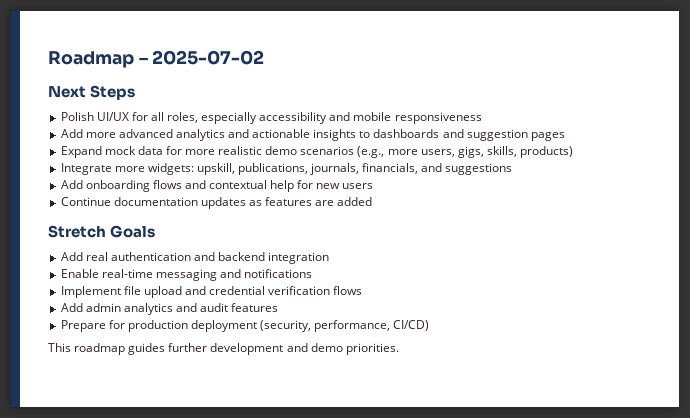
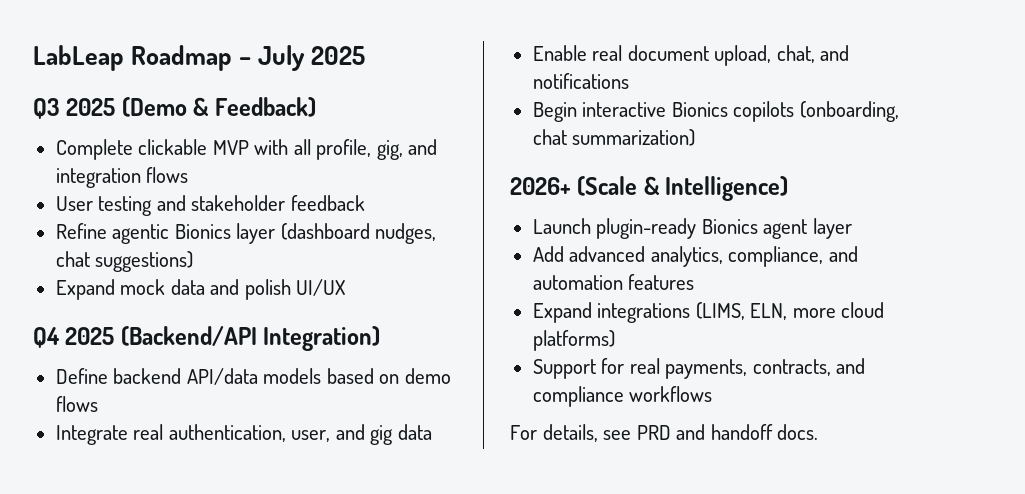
(48, 59) none -> [33,45,124,71] LabLeap
[152,50,265,65] [48,85,136,100] [60,112,482,124] [60,129,565,141] [60,146,574,158] [60,163,513,175] [60,180,374,192] [60,197,373,209] [48,225,156,238] [60,252,330,264] [60,269,313,281] [60,286,363,298] [60,303,279,315] [60,320,430,332] [48,343,399,355] 2025-07-02 // Next Steps // Polish UI/UX for all roles, especially accessibility and mobile responsiveness // Add more advanced analytics and actionable insights to dashboards and suggestion pages // Expand mock data for more realistic demo scenarios (e.g., more users, gigs, skills, products) // Integrate more widgets: upskill, publications, journals, financials, and suggestions // Add onboarding flows and contextual help for new users // Continue documentation updates as features are added // Stretch Goals // Add real authentication and backend integration // Enable real-time messaging and notifications // Implement file upload and credential verification flows // Add admin analytics and audit features // Prepare for production deployment (security, performance, CI/CD) // This roadmap guides further development and demo priorities. -> [258,45,366,71] [33,97,316,119] [55,139,438,160] [55,167,189,188] [55,195,365,216] [55,223,437,244] [55,251,194,272] [55,279,346,300] [33,326,381,351] [55,368,451,385] [55,396,98,412] [55,424,432,445] [532,45,850,66] [532,73,629,89] [532,101,899,122] [532,129,696,146] [510,176,789,201] [532,218,852,239] [532,246,858,267] [532,274,695,290] [532,302,885,323] [532,330,615,351] [532,358,866,379] [532,386,713,407] [510,424,819,442] July 2025 // Q3 2025 (Demo & Feedback) // Complete clickable MVP with all profile, gig, and integration flows // User testing and stakeholder feedback // Refine agentic Bionics layer (dashboard nudges, chat suggestions) // Expand mock data and polish UI/UX // Q4 2025 (Backend/API Integration) // Define backend API/data models based on demo flows // Integrate real authentication, user, and gig data // Enable real document upload, chat, and notifications // Begin interactive Bionics copilots (onboarding, chat summarization) // 2026+ (Scale & Intelligence) // Launch plugin-ready Bionics agent layer // Add advanced analytics, compliance, and automation features // Expand integrations (LIMS, ELN, more cloud platforms) // Support for real payments, contracts, and compliance workflows // For details, see PRD and handoff docs.

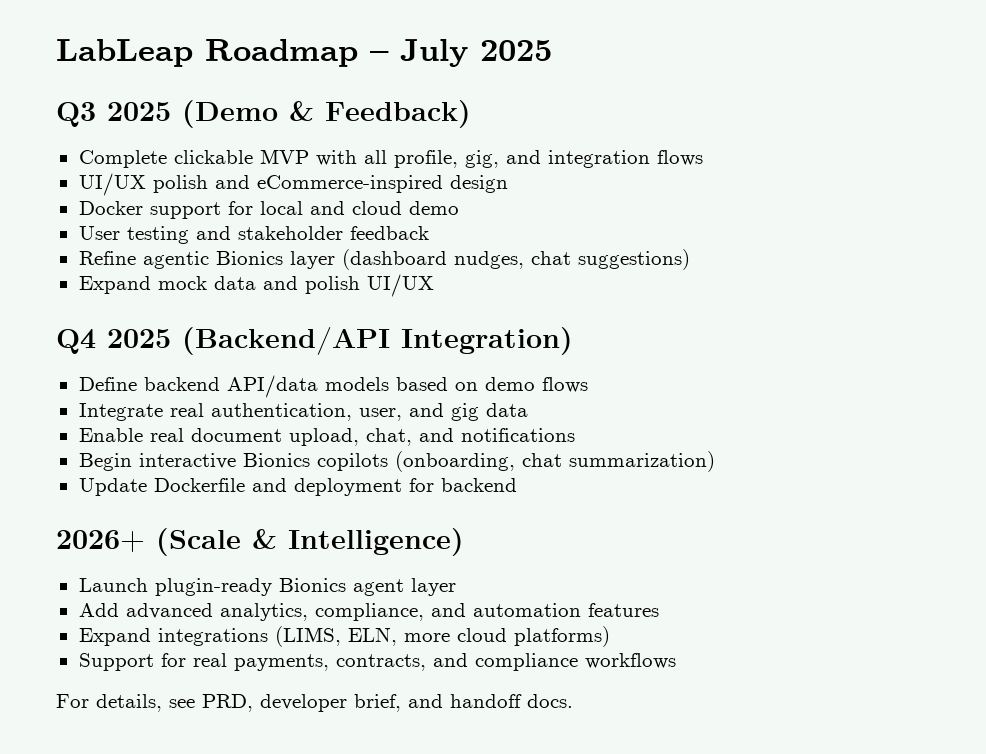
(189, 175) none -> [78,173,508,196] [78,201,459,219] // UI/UX polish and eCommerce-inspired design // Docker support for local and cloud demo
(696, 137) none -> [78,478,517,496] // Update Dockerfile and deployment for backend
[636,425,671,440] PRD -> [202,694,401,712] PRD, developer brief,

